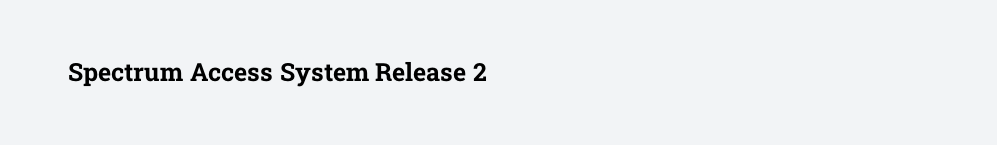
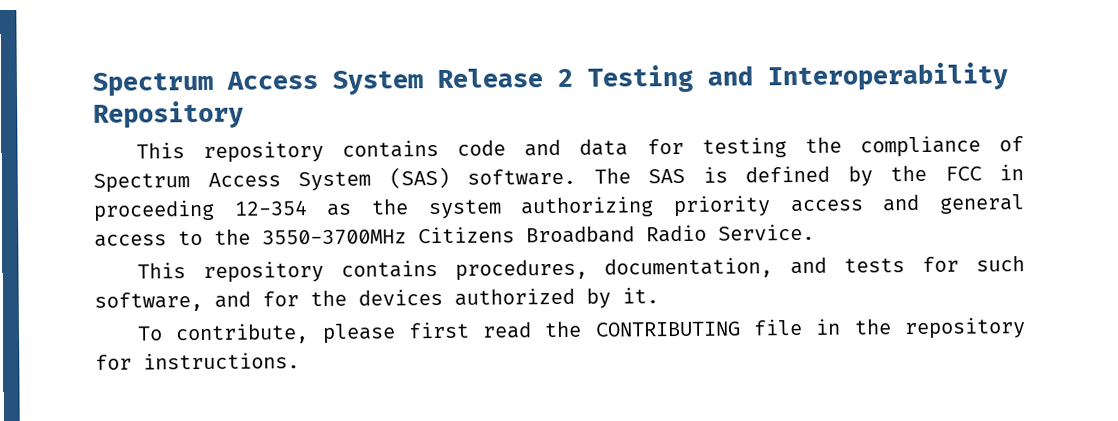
(487, 71) none -> [587,62,1008,93] [93,100,244,129] [135,135,1025,163] [93,164,1024,193] [93,193,1025,222] [94,223,815,247] [136,255,1026,283] [94,287,659,312] [136,317,1026,345] [95,352,300,370] Testing and Interoperability Repository // This repository contains code and data for testing the compliance of Spectrum Access System (SAS) software. The SAS is defined by the FCC in proceeding 12-354 as the system authorizing priority access and general access to the 3550-3700MHz Citizens Broadband Radio Service. // This repository contains procedures, documentation, and tests for such software, and for the devices authorized by it. // To contribute, please first read the CONTRIBUTING file in the repository for instructions.

